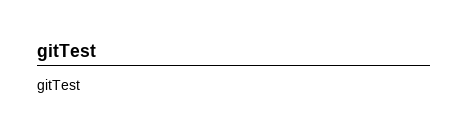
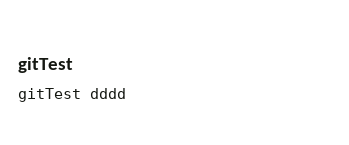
(80, 86) none -> [90,88,126,99] dddd

